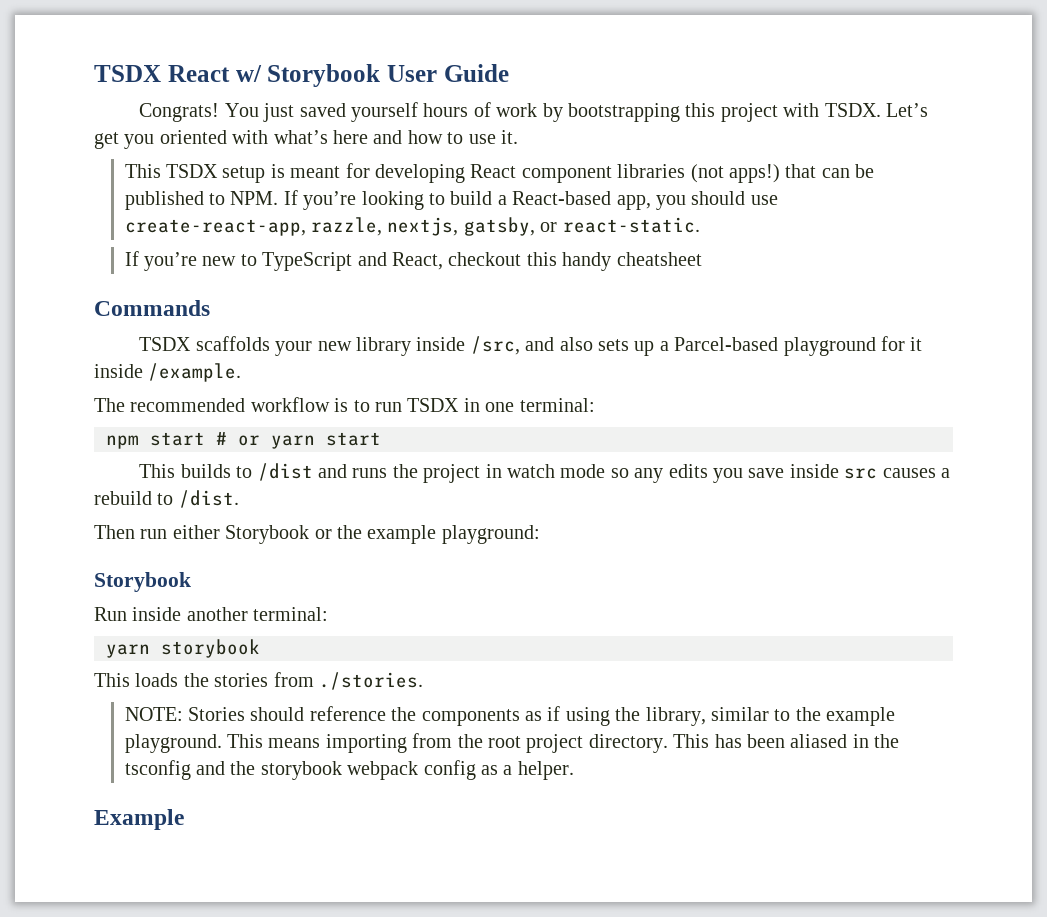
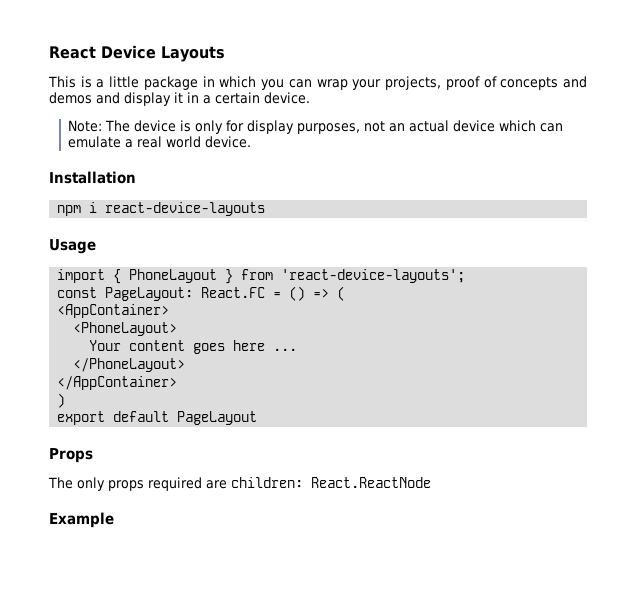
[94,64,509,87] [139,102,929,122] [94,130,518,149] [124,163,875,183] [124,190,778,210] [124,217,700,236] [124,251,702,271] [94,300,210,316] [139,336,923,356] [94,363,242,382] [94,397,595,412] [106,432,381,449] [139,463,951,483] [94,490,239,508] [94,525,540,544] [94,572,191,592] [94,607,329,621] [106,639,260,658] [94,672,423,690] [124,706,896,726] [124,733,900,753] [124,760,574,780] TSDX React w/ Storybook User Guide // Congrats! You just saved yourself hours of work by bootstrapping this project with TSDX. Let’s get you oriented with what’s here and how to use it. // This TSDX setup is meant for developing React component libraries (not apps!) that can be published to NPM. If you’re looking to build a React-based app, you should use create-react-app, razzle, nextjs, gatsby, or react-static. // If you’re new to TypeScript and React, checkout this handy cheatsheet // Commands // TSDX scaffolds your new library inside /src, and also sets up a Parcel-based playground for it inside /example. // The recommended workflow is to run TSDX in one terminal: // npm start # or yarn start // This builds to /dist and runs the project in watch mode so any edits you save inside src causes a rebuild to /dist. // Then run either Storybook or the example playground: // Storybook // Run inside another terminal: // yarn storybook // This loads the stories from ./stories. // NOTE: Stories should reference the components as if using the library, similar to the example playground. This means importing from the root project directory. This has been aliased in the tsconfig and the storybook webpack config as a helper. -> [49,45,225,62] [48,76,587,90] [49,92,310,106] [68,120,564,134] [68,136,252,148] [49,171,136,184] [57,202,266,216] [49,239,96,254] [57,269,466,284] [57,286,346,301] [57,304,170,318] [73,322,178,336] [89,340,298,354] [73,358,186,372] [57,376,178,390] [57,393,66,408] [57,411,258,425] [49,448,93,463] [48,477,431,491] React Device Layouts // This is a little package in which you can wrap your projects, proof of concepts and demos and display it in a certain device. // Note: The device is only for display purposes, not an actual device which can emulate a real world device. // Installation // npm i react-device-layouts // Usage // import { PhoneLayout } from 'react-device-layouts'; // const PageLayout: React.FC = () => ( // <AppContainer> // <PhoneLayout> // Your content goes here ... // </PhoneLayout> // </AppContainer> // ) // export default PageLayout // Props // The only props required are children: React.ReactNode

